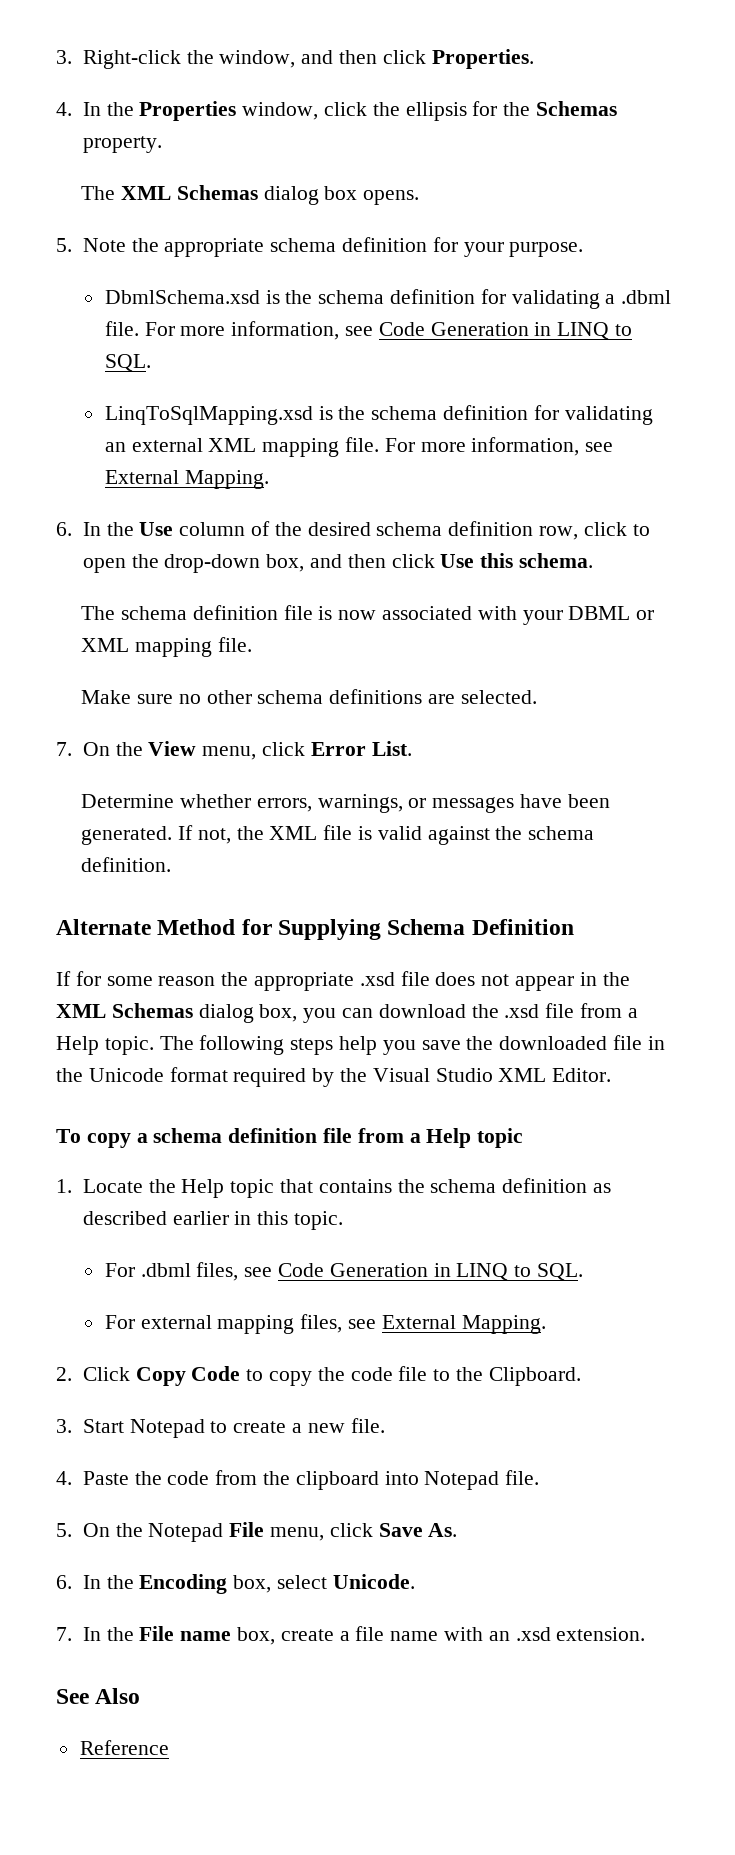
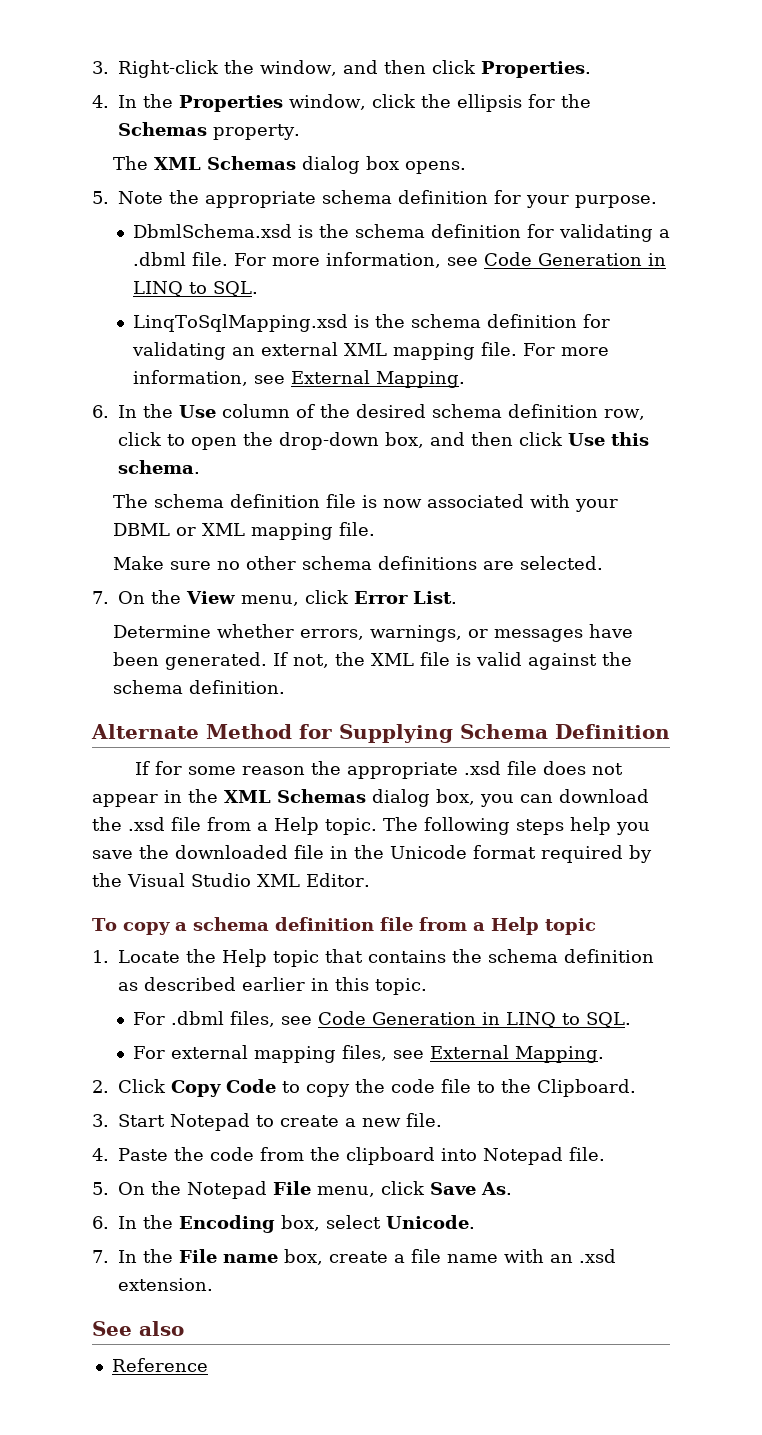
[95,1688,141,1704] Also -> [139,1321,184,1336] also

